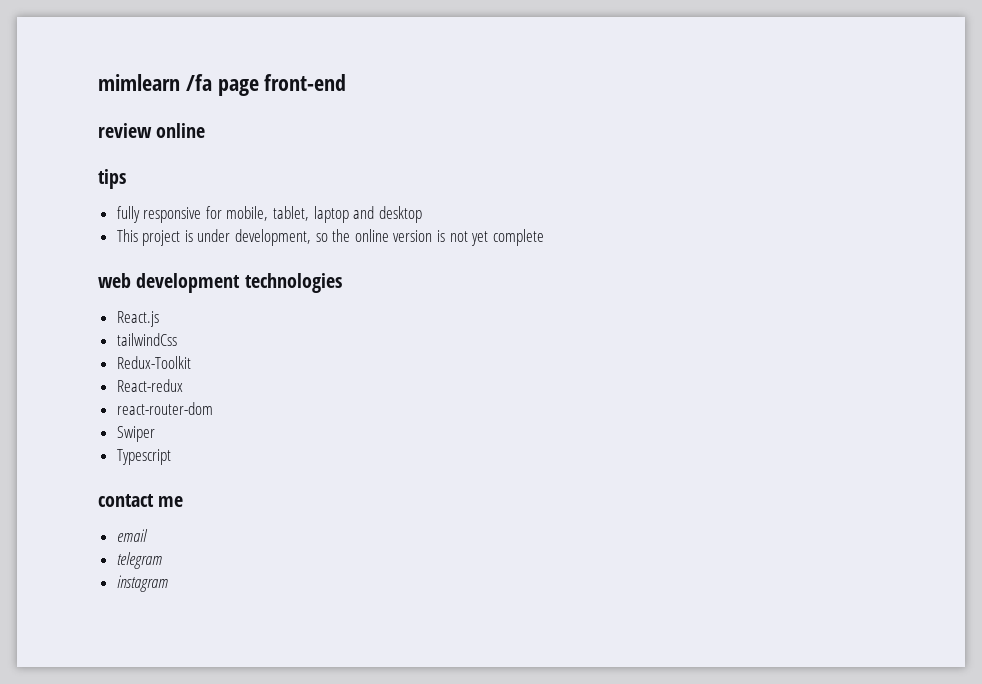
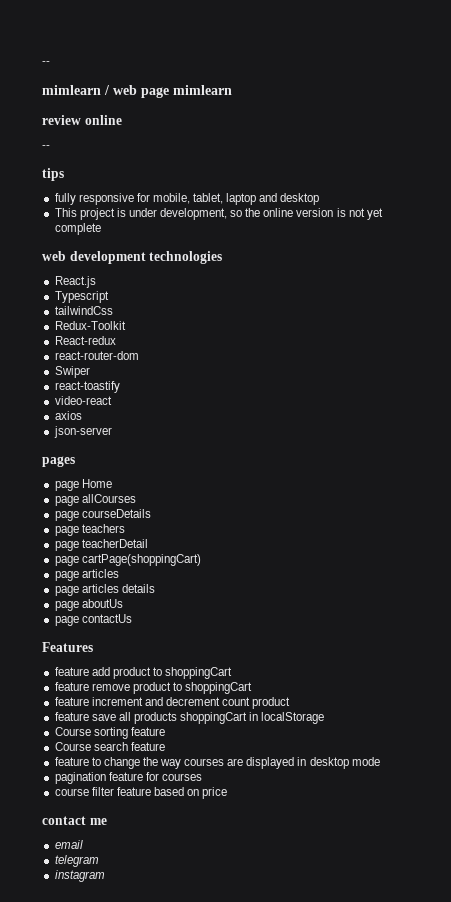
[98,74,347,96] mimlearn /fa page front-end -> [42,61,50,65] [42,85,232,98] -- // mimlearn / web page mimlearn
(206, 130) none -> [42,145,50,149] // --
(159, 319) none -> [54,291,109,303] // Typescript
[116,449,171,465] Typescript -> [54,381,120,393] [54,396,112,405] [54,411,82,420] [53,426,112,438] [42,456,75,467] [54,479,112,491] [54,494,136,506] [54,509,151,521] [54,524,125,536] [54,539,148,551] [54,554,201,566] [54,569,119,581] [54,584,155,596] [54,599,123,611] [54,614,132,626] [42,642,93,652] [54,667,233,679] [54,682,253,694] [54,697,291,709] [54,712,325,724] [54,727,165,739] [54,742,165,751] [54,757,380,769] [54,772,202,784] [54,787,228,799] react-toastify // video-react // axios // json-server // pages // page Home // page allCourses // page courseDetails // page teachers // page teacherDetail // page cartPage(shoppingCart) // page articles // page articles details // page aboutUs // page contactUs // Features // feature add product to shoppingCart // feature remove product to shoppingCart // feature increment and decrement count product // feature save all products shoppingCart in localStorage // Course sorting feature // Course search feature // feature to change the way courses are displayed in desktop mode // pagination feature for courses // course filter feature based on price

